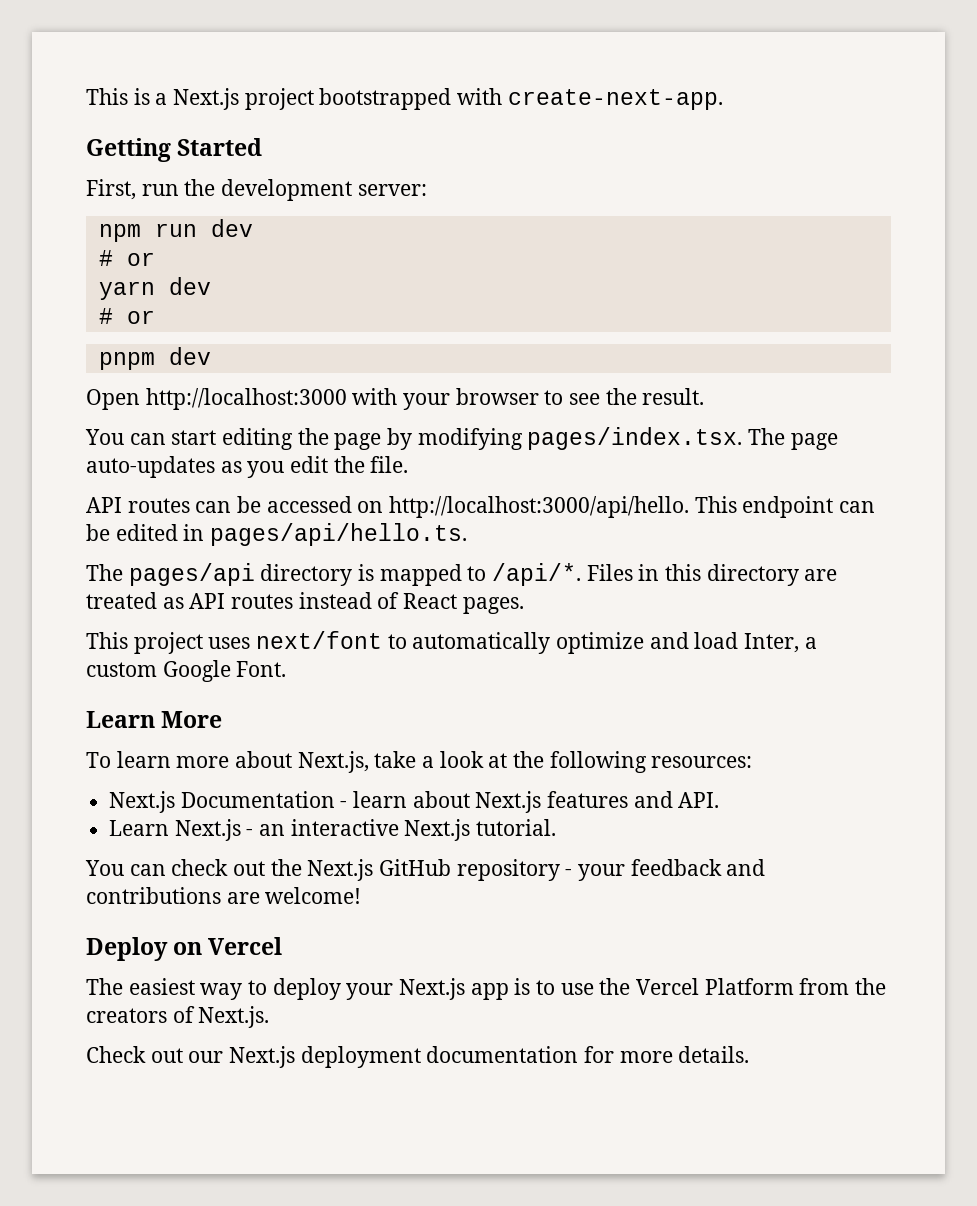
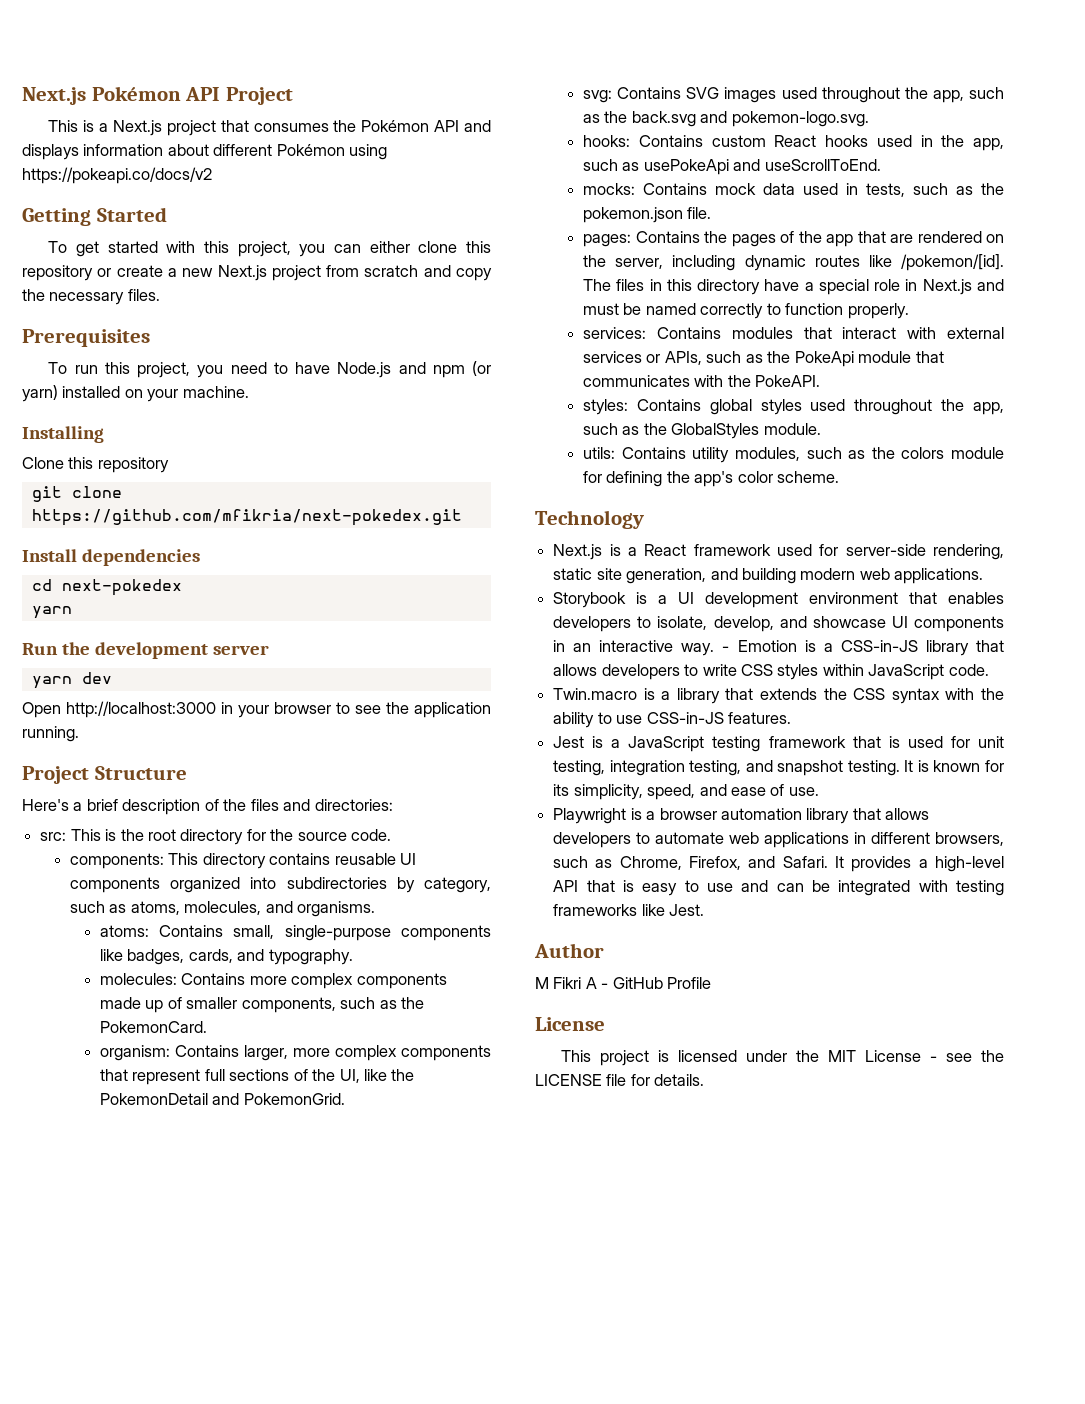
(86, 96) none -> [22,86,293,105] Next.js Pokémon API Project //
[319,88,723,110] [86,138,263,162] [86,179,427,201] [98,219,253,242] [98,250,155,266] [98,277,211,300] [98,308,155,324] [98,352,155,370] bootstrapped with create-next-app. // Getting Started // First, run the development server: // npm run dev // # or // yarn dev // # or // pnpm -> [220,120,491,132] [22,144,388,160] [22,167,212,184] [22,207,167,226] [48,241,491,257] [22,265,493,281] [22,289,160,305] [22,329,150,347] [48,361,491,378] [22,385,249,402] [22,426,104,443] [22,457,169,473] [31,486,122,502] [31,509,462,526] [22,549,201,566] [31,579,182,596] [31,606,72,619] [22,642,270,659] [31,676,72,689] that consumes the Pokémon API and displays information about different Pokémon using https://pokeapi.co/docs/v2 // Getting Started // To get started with this project, you can either clone this repository or create a new Next.js project from scratch and copy the necessary files. // Prerequisites // To run this project, you need to have Node.js and npm (or yarn) installed on your machine. // Installing // Clone this repository // git clone https://github.com/mfikria/next-pokedex.git // Install dependencies // cd next-pokedex // yarn // Run the development server // yarn
[352,388,398,405] with -> [221,702,233,714] in
[642,388,705,405] [85,427,838,450] [86,456,409,478] [86,496,876,518] [86,523,468,546] [86,563,838,586] [86,592,524,614] [86,631,817,654] [86,660,287,682] [86,711,223,728] [86,751,753,773] [109,791,720,813] [109,819,557,841] [85,859,766,881] [86,887,362,904] [86,937,283,961] [86,978,887,1000] [86,1006,270,1028] [86,1046,673,1068] result. // You can start editing the page by modifying pages/index.tsx. The page auto-updates as you edit the file. // API routes can be accessed on http://localhost:3000/api/hello. This endpoint can be edited in pages/api/hello.ts. // The pages/api directory is mapped to /api/*. Files in this directory are treated as API routes instead of React pages. // This project uses next/font to automatically optimize and load Inter, a custom Google Font. // Learn More // To learn more about Next.js, take a look at the following resources: // Next.js Documentation - learn about Next.js features and API. // Learn Next.js - an interactive Next.js tutorial. // You can check out the Next.js GitHub repository - your feedback and contributions are welcome! // Deploy on Vercel // The easiest way to deploy your Next.js app is to use the Vercel Platform from the creators of Next.js. // Check out our Next.js deployment documentation for more -> [414,702,491,718] [22,726,79,742] [22,766,187,784] [22,799,393,815] [40,829,392,845] [70,853,417,869] [70,877,491,893] [70,901,376,917] [99,925,491,941] [99,949,353,965] [99,973,447,989] [99,997,425,1013] [99,1021,207,1033] [99,1045,492,1061] [99,1069,415,1085] [99,1093,345,1105] [583,87,1005,103] [583,111,869,127] [583,135,1005,151] [583,159,881,175] [583,183,1004,197] [583,207,712,223] [583,231,1004,247] [583,254,1004,271] [583,279,1005,295] [583,303,909,319] [583,327,1004,339] [583,351,944,367] [583,375,821,387] [583,399,1004,415] [583,423,821,439] [583,447,1005,463] [583,471,840,487] [535,510,644,529] [553,544,1004,560] [553,568,984,584] [553,592,1004,608] [553,616,1004,632] [553,640,1004,656] [553,664,989,680] [553,688,1004,704] [553,712,791,728] [553,736,1004,752] [553,760,1004,776] [553,784,819,800] [553,808,930,824] [553,832,1004,848] [553,856,1004,872] [553,880,1005,896] [553,904,705,916] [534,943,604,958] [535,977,712,989] [535,1017,605,1031] [561,1050,1004,1066] [535,1074,650,1086] application running. // Project Structure // Here's a brief description of the files and directories: // src: This is the root directory for the source code. // components: This directory contains reusable UI components organized into subdirectories by category, such as atoms, molecules, and organisms. // atoms: Contains small, single-purpose components like badges, cards, and typography. // molecules: Contains more complex components made up of smaller components, such as the PokemonCard. // organism: Contains larger, more complex components that represent full sections of the UI, like the PokemonDetail and PokemonGrid. // svg: Contains SVG images used throughout the app, such as the back.svg and pokemon-logo.svg. // hooks: Contains custom React hooks used in the app, such as usePokeApi and useScrollToEnd. // mocks: Contains mock data used in tests, such as the pokemon.json file. // pages: Contains the pages of the app that are rendered on the server, including dynamic routes like /pokemon/[id]. The files in this directory have a special role in Next.js and must be named correctly to function properly. // services: Contains modules that interact with external services or APIs, such as the PokeApi module that communicates with the PokeAPI. // styles: Contains global styles used throughout the app, such as the GlobalStyles module. // utils: Contains utility modules, such as the colors module for defining the app's color scheme. // Technology // Next.js is a React framework used for server-side rendering, static site generation, and building modern web applications. // Storybook is a UI development environment that enables developers to isolate, develop, and showcase UI components in an interactive way. - Emotion is a CSS-in-JS library that allows developers to write CSS styles within JavaScript code. // Twin.macro is a library that extends the CSS syntax with the ability to use CSS-in-JS features. // Jest is a JavaScript testing framework that is used for unit testing, integration testing, and snapshot testing. It is known for its simplicity, speed, and ease of use. // Playwright is a browser automation library that allows developers to automate web applications in different browsers, such as Chrome, Firefox, and Safari. It provides a high-level API that is easy to use and can be integrated with testing frameworks like Jest. // Author // M Fikri A - GitHub Profile // License // This project is licensed under the MIT License - see the LICENSE file for

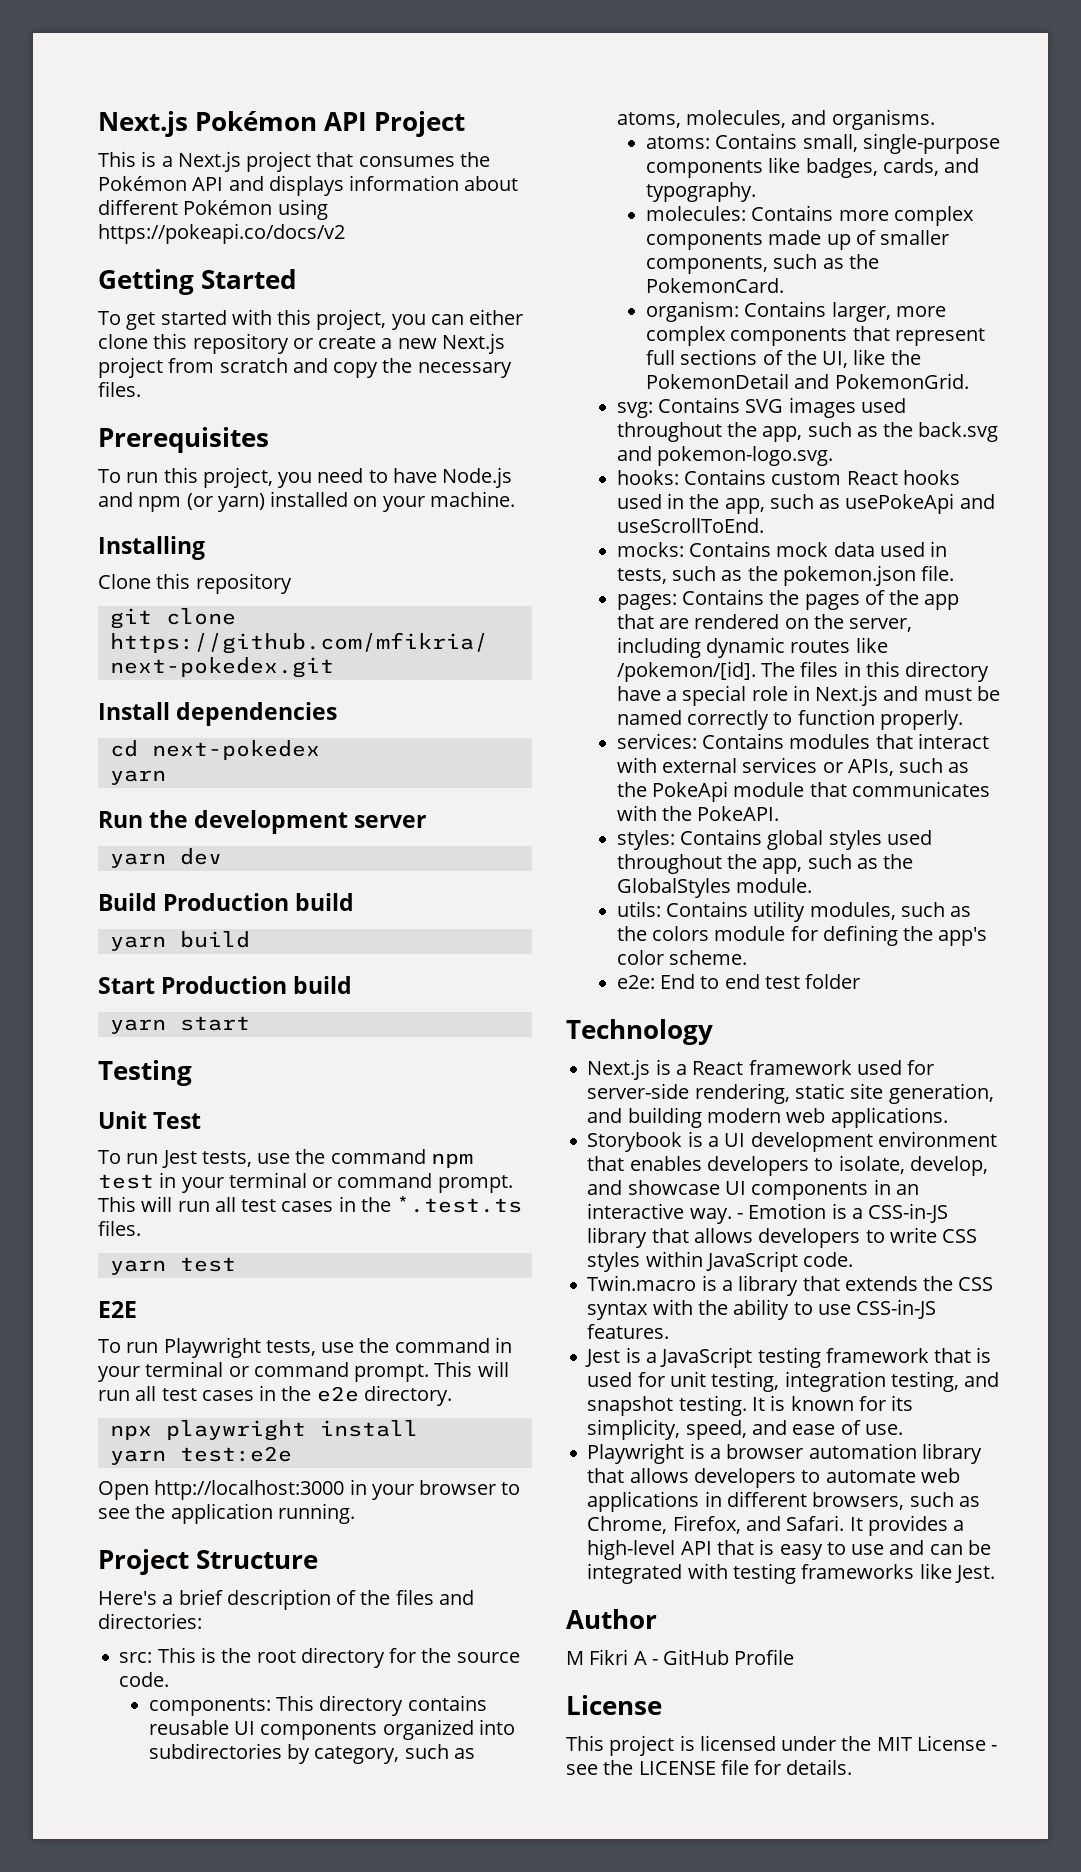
(112, 678) none -> [98,893,355,911] [109,931,250,951] [98,976,353,994] [109,1016,250,1034] [98,1060,192,1086] [98,1111,202,1129] [98,1149,473,1168] [98,1172,513,1193] [98,1196,523,1213] [98,1220,141,1236] [109,1257,236,1275] [98,1301,137,1318] [98,1337,512,1358] [98,1361,509,1382] [98,1385,452,1406] [109,1420,418,1441] [109,1446,292,1465] // Build Production build // yarn build // Start Production build // yarn start // Testing // Unit Test // To run Jest tests, use the command npm test in your terminal or command prompt. This will run all test cases in the *.test.ts files. // yarn test // E2E // To run Playwright tests, use the command in your terminal or command prompt. This will run all test cases in the e2e directory. // npx playwright install // yarn test:e2e
(840, 477) none -> [616,974,861,989] // e2e: End to end test folder

